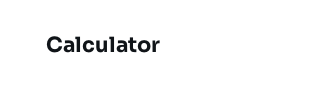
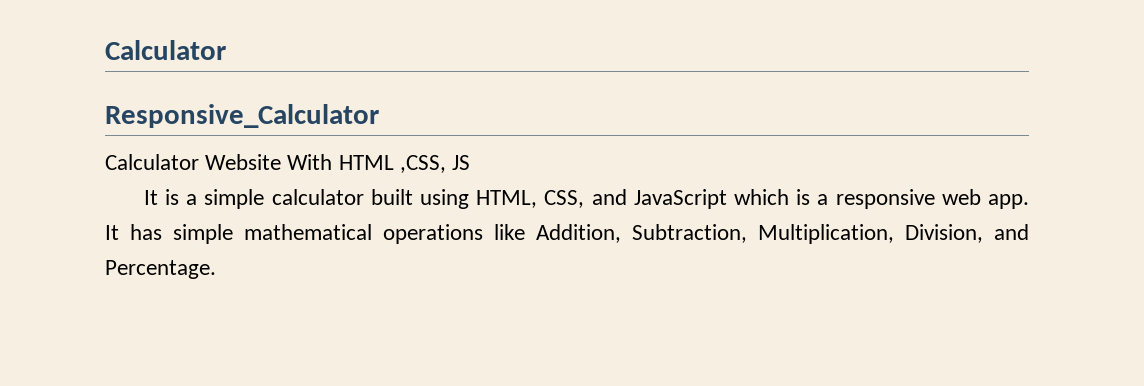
[46,36,160,53] Calculator -> [105,40,226,60] [105,104,379,128] [105,154,471,173] [143,189,1030,209] [105,224,1029,244] [105,260,216,279] Calculator // Responsive_Calculator // Calculator Website With HTML ,CSS, JS // It is a simple calculator built using HTML, CSS, and JavaScript which is a responsive web app. It has simple mathematical operations like Addition, Subtraction, Multiplication, Division, and Percentage.

